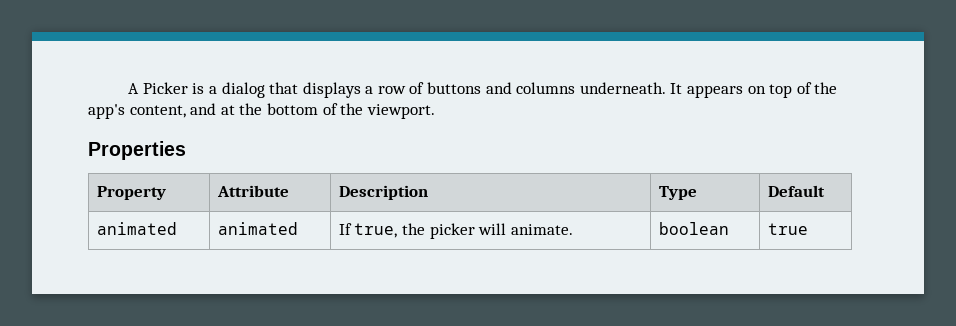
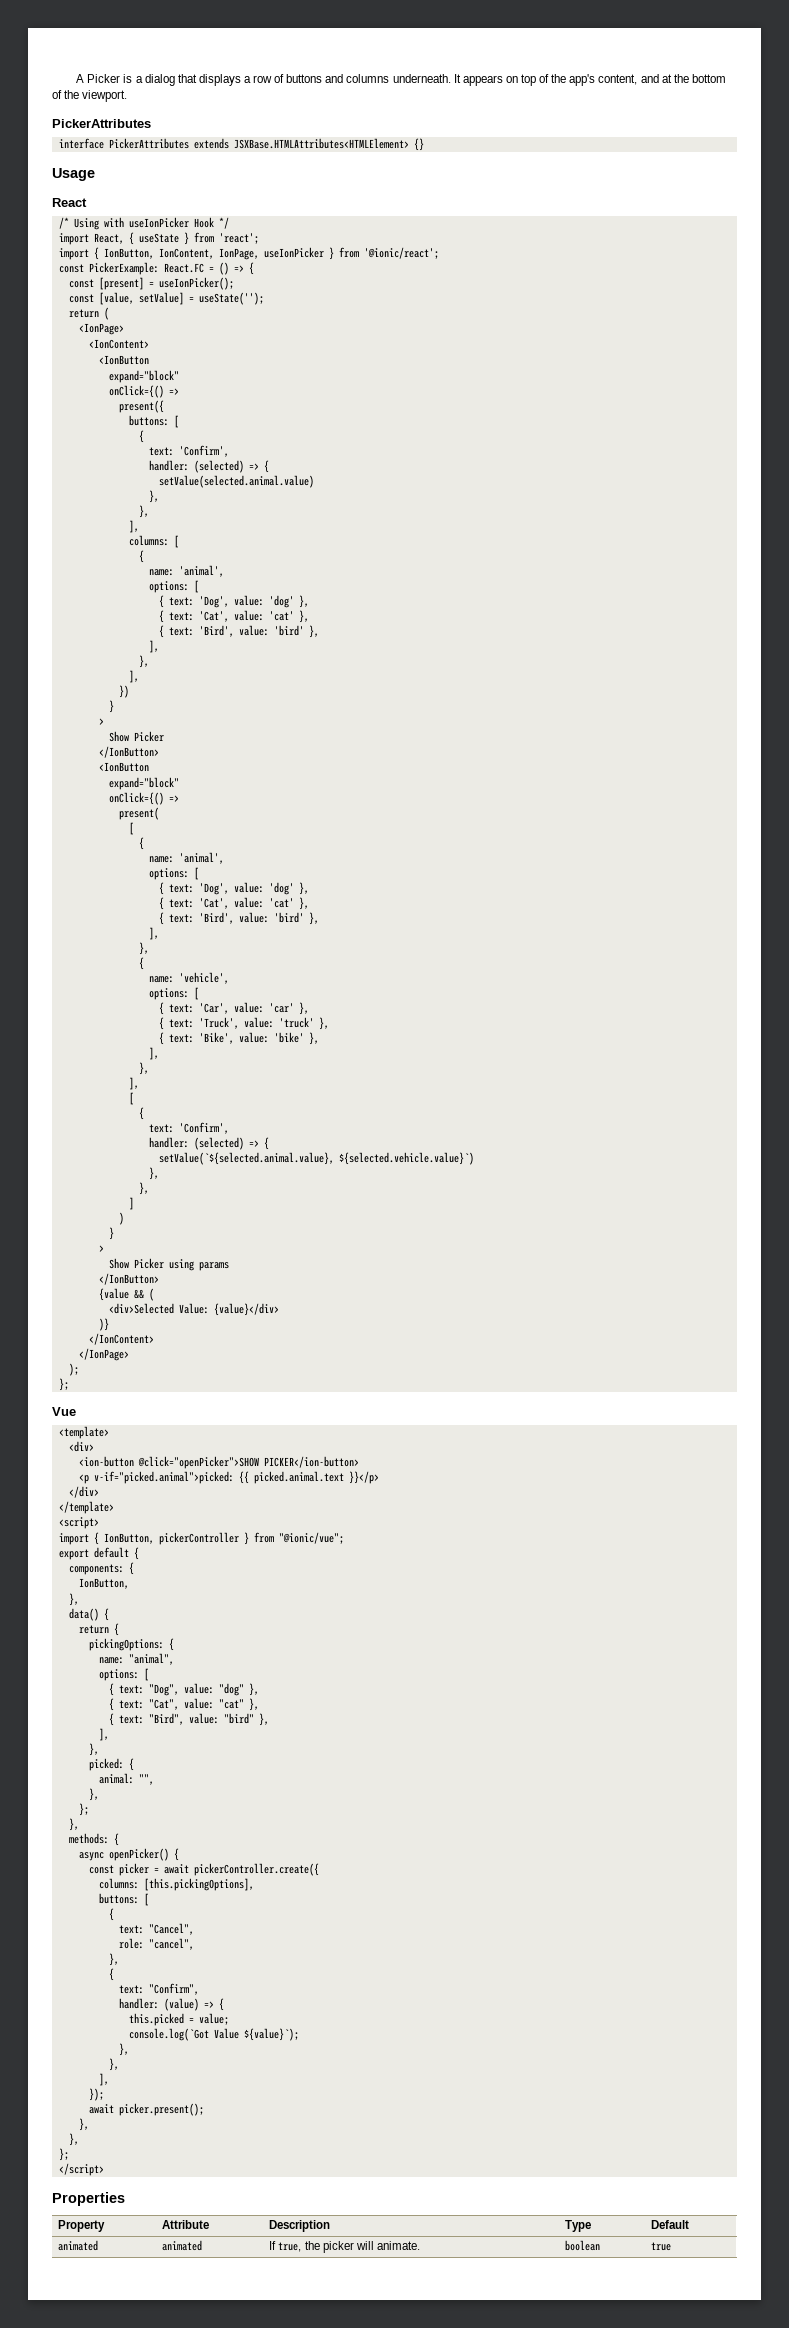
(435, 111) none -> [52,119,151,128] [58,138,424,151] [52,168,95,181] [52,198,87,207] [58,217,229,230] [58,232,259,245] [58,247,439,260] [58,262,254,275] [68,277,234,290] [68,292,264,305] [68,307,109,320] [78,323,124,335] [88,339,149,349] [98,355,149,365] [108,370,179,383] [108,385,179,398] [118,400,164,413] [128,415,179,428] [138,430,144,443] [148,445,229,457] [148,460,269,473] [158,475,314,488] [148,490,159,503] [138,505,149,518] [128,520,139,533] [128,535,179,548] [138,550,144,563] [148,565,224,577] [148,580,199,593] [158,595,309,608] [158,610,309,623] [158,625,319,638] [148,640,159,653] [138,655,149,668] [128,670,139,683] [118,685,129,698] [108,700,114,713] [98,718,104,725] [108,731,164,742] [98,746,159,758] [98,762,149,772] [108,777,179,790] [108,792,179,805] [118,807,159,820] [128,822,134,835] [138,837,144,850] [148,852,224,864] [148,867,199,880] [158,882,309,895] [158,897,309,910] [158,912,319,925] [148,927,159,940] [138,942,149,955] [138,957,144,970] [148,972,229,984] [148,987,199,1000] [158,1002,309,1015] [158,1017,329,1030] [158,1032,319,1045] [148,1047,159,1060] [138,1062,149,1075] [128,1077,139,1090] [128,1092,134,1105] [138,1107,144,1120] [148,1122,229,1134] [148,1137,269,1150] [158,1152,474,1165] [148,1167,159,1180] [138,1182,149,1195] [128,1197,134,1210] [118,1212,124,1225] [108,1227,114,1240] [98,1245,104,1252] [108,1258,229,1271] [98,1273,159,1285] [98,1288,154,1301] [108,1303,279,1316] [98,1318,109,1331] [88,1333,154,1345] [78,1348,129,1361] [68,1363,79,1376] [58,1378,69,1391] [52,1407,76,1416] [58,1426,109,1439] [68,1441,94,1452] [78,1456,359,1469] [78,1471,379,1484] [68,1486,99,1498] [58,1501,114,1514] [58,1517,99,1529] [58,1532,344,1545] [58,1547,139,1560] [68,1562,134,1575] [78,1578,129,1589] [68,1593,79,1606] [68,1608,109,1621] [78,1623,119,1636] [88,1638,174,1651] [98,1653,174,1665] [98,1668,149,1681] [108,1683,259,1696] [108,1698,259,1711] [108,1713,269,1726] [98,1728,109,1741] [88,1743,99,1756] [88,1758,134,1771] [98,1773,154,1785] [88,1788,99,1801] [78,1803,89,1816] [68,1818,79,1831] [68,1833,119,1846] [78,1848,179,1861] [88,1863,319,1876] [98,1878,254,1891] [98,1893,149,1906] [108,1908,114,1921] [118,1923,194,1935] [118,1938,194,1950] [108,1953,119,1966] [108,1968,114,1981] [118,1983,199,1995] [118,1998,224,2011] [128,2013,229,2026] [128,2028,299,2041] [118,2043,129,2056] [108,2058,119,2071] [98,2073,109,2086] [88,2088,104,2101] [88,2103,204,2116] [78,2118,89,2131] [68,2133,79,2146] [58,2148,69,2161] [58,2163,104,2176] // PickerAttributes // interface PickerAttributes extends JSXBase.HTMLAttributes<HTMLElement> {} // Usage // React // /* Using with useIonPicker Hook */ // import React, { useState } from 'react'; // import { IonButton, IonContent, IonPage, useIonPicker } from '@ionic/react'; // const PickerExample: React.FC = () => { // const [present] = useIonPicker(); // const [value, setValue] = useState(''); // return ( // <IonPage> // <IonContent> // <IonButton // expand="block" // onClick={() => // present({ // buttons: [ // { // text: 'Confirm', // handler: (selected) => { // setValue(selected.animal.value) // }, // }, // ], // columns: [ // { // name: 'animal', // options: [ // { text: 'Dog', value: 'dog' }, // { text: 'Cat', value: 'cat' }, // { text: 'Bird', value: 'bird' }, // ], // }, // ], // }) // } // > // Show Picker // </IonButton> // <IonButton // expand="block" // onClick={() => // present( // [ // { // name: 'animal', // options: [ // { text: 'Dog', value: 'dog' }, // { text: 'Cat', value: 'cat' }, // { text: 'Bird', value: 'bird' }, // ], // }, // { // name: 'vehicle', // options: [ // { text: 'Car', value: 'car' }, // { text: 'Truck', value: 'truck' }, // { text: 'Bike', value: 'bike' }, // ], // }, // ], // [ // { // text: 'Confirm', // handler: (selected) => { // setValue(`${selected.animal.value}, ${selected.vehicle.value}`) // }, // }, // ] // ) // } // > // Show Picker using params // </IonButton> // {value && ( // <div>Selected Value: {value}</div> // )} // </IonContent> // </IonPage> // ); // }; // Vue // <template> // <div> // <ion-button @click="openPicker">SHOW PICKER</ion-button> // <p v-if="picked.animal">picked: {{ picked.animal.text }}</p> // </div> // </template> // <script> // import { IonButton, pickerController } from "@ionic/vue"; // export default { // components: { // IonButton, // }, // data() { // return { // pickingOptions: { // name: "animal", // options: [ // { text: "Dog", value: "dog" }, // { text: "Cat", value: "cat" }, // { text: "Bird", value: "bird" }, // ], // }, // picked: { // animal: "", // }, // }; // }, // methods: { // async openPicker() { // const picker = await pickerController.create({ // columns: [this.pickingOptions], // buttons: [ // { // text: "Cancel", // role: "cancel", // }, // { // text: "Confirm", // handler: (value) => { // this.picked = value; // console.log(`Got Value ${value}`); // }, // }, // ], // }); // await picker.present(); // }, // }, // }; // </script>

